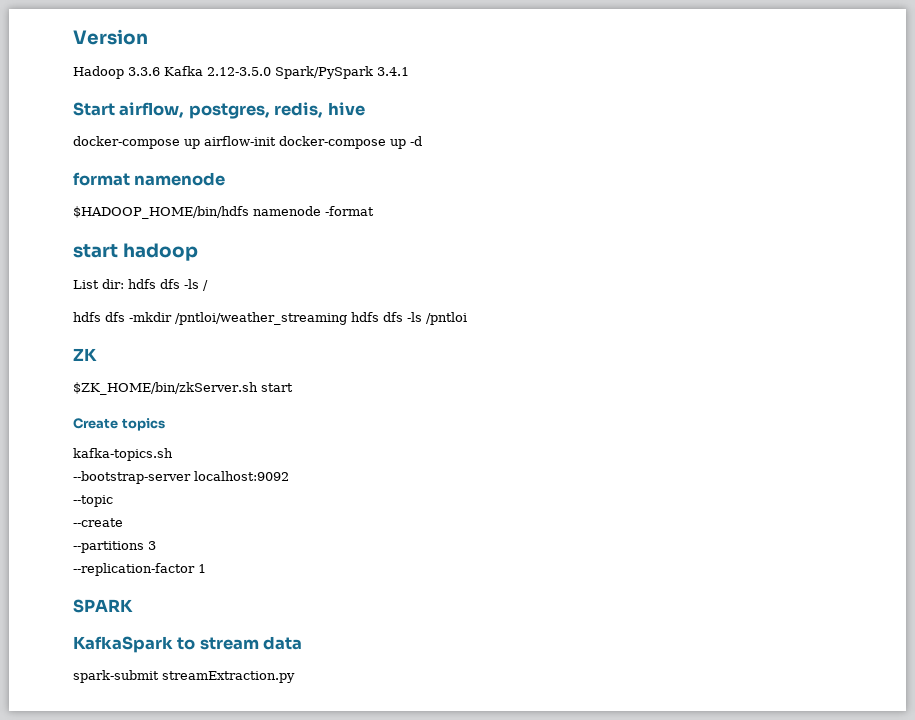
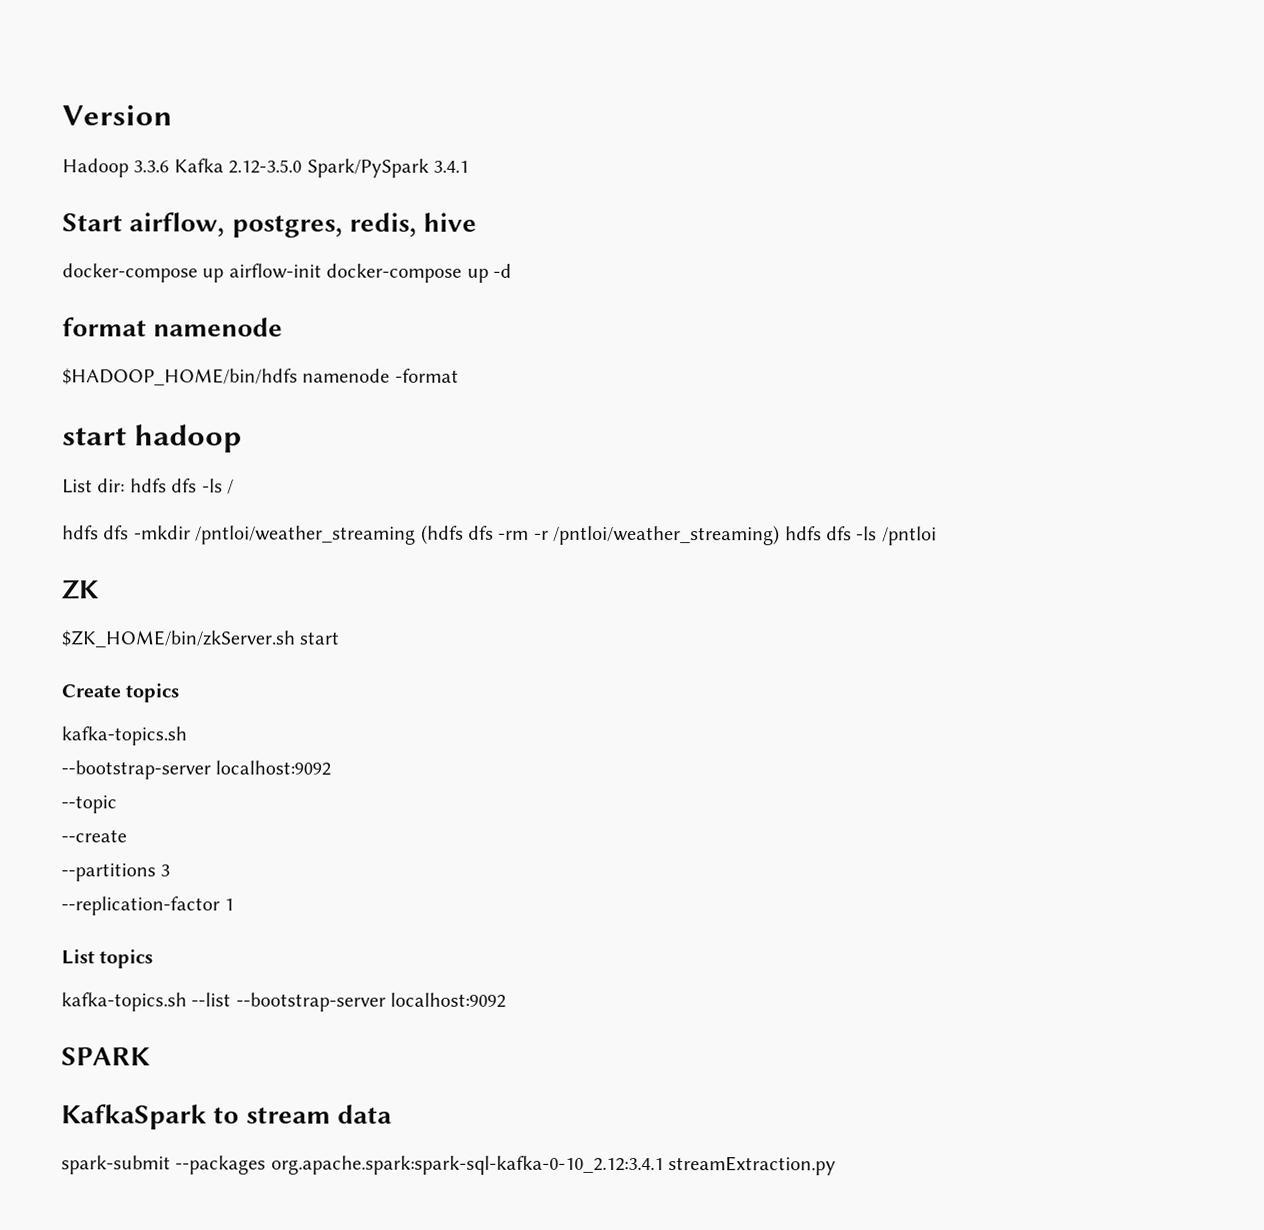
(347, 318) none -> [420,524,781,546] (hdfs dfs -rm -r /pntloi/weather_streaming)
(206, 568) none -> [61,949,154,969] [61,992,507,1012] // List topics // kafka-topics.sh --list --bootstrap-server localhost:9092
(159, 676) none -> [175,1155,664,1176] --packages org.apache.spark:spark-sql-kafka-0-10_2.12:3.4.1

